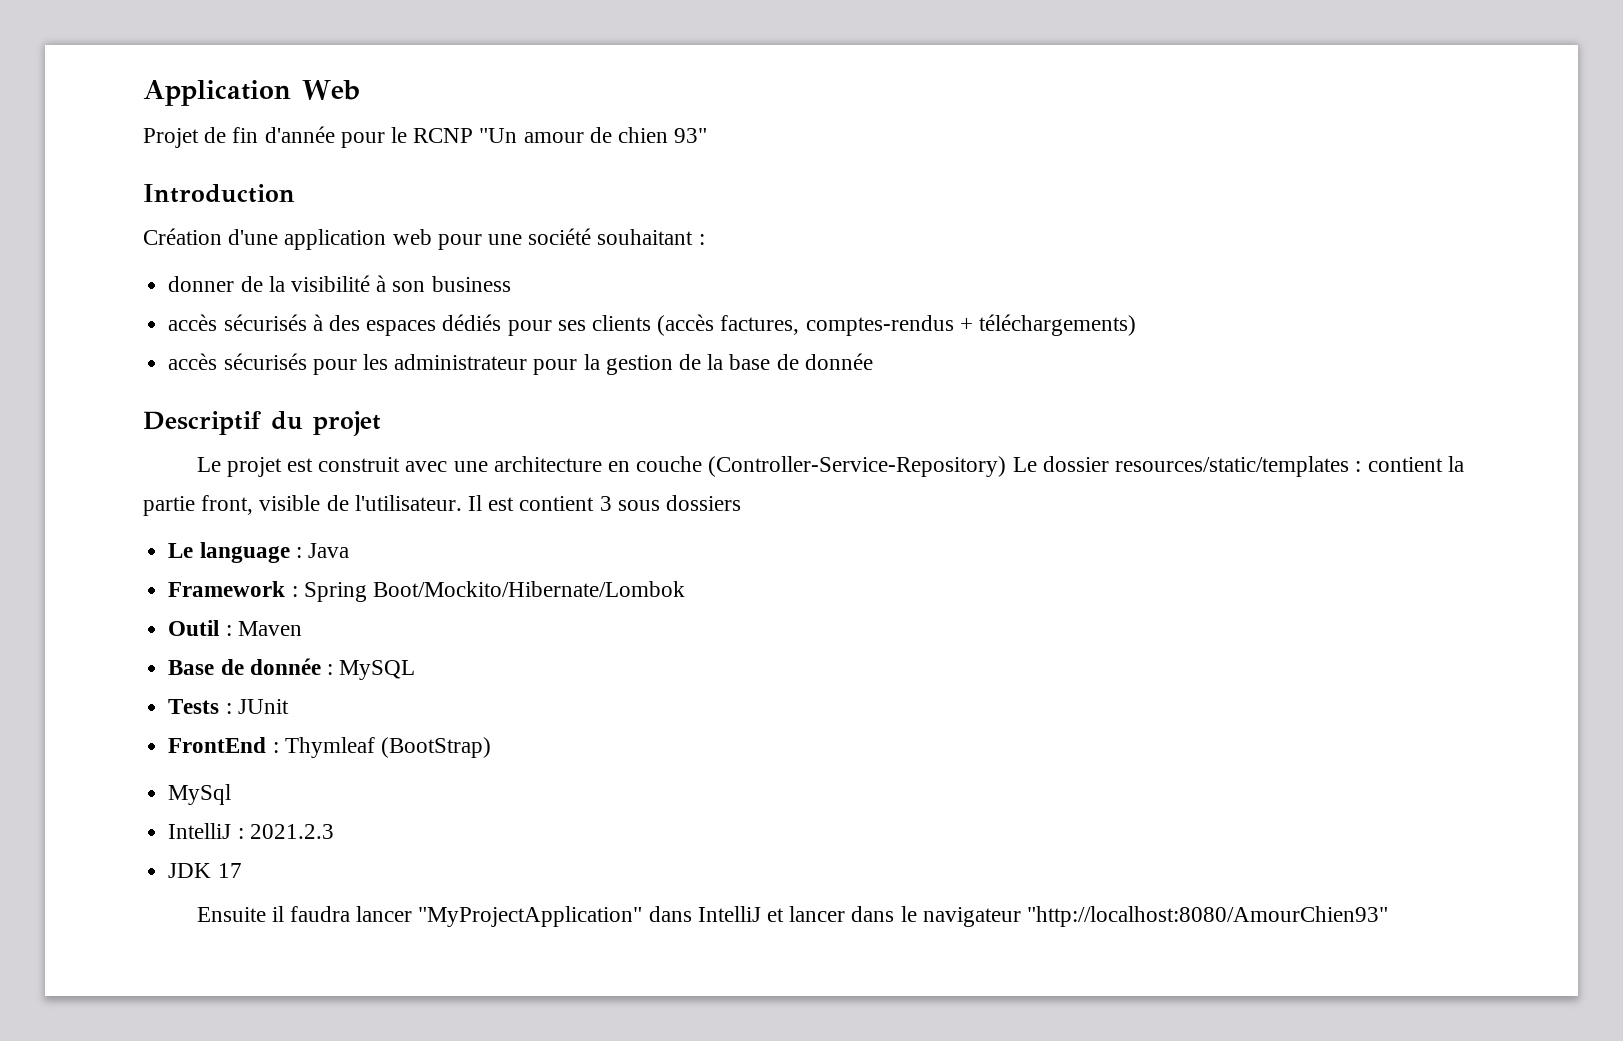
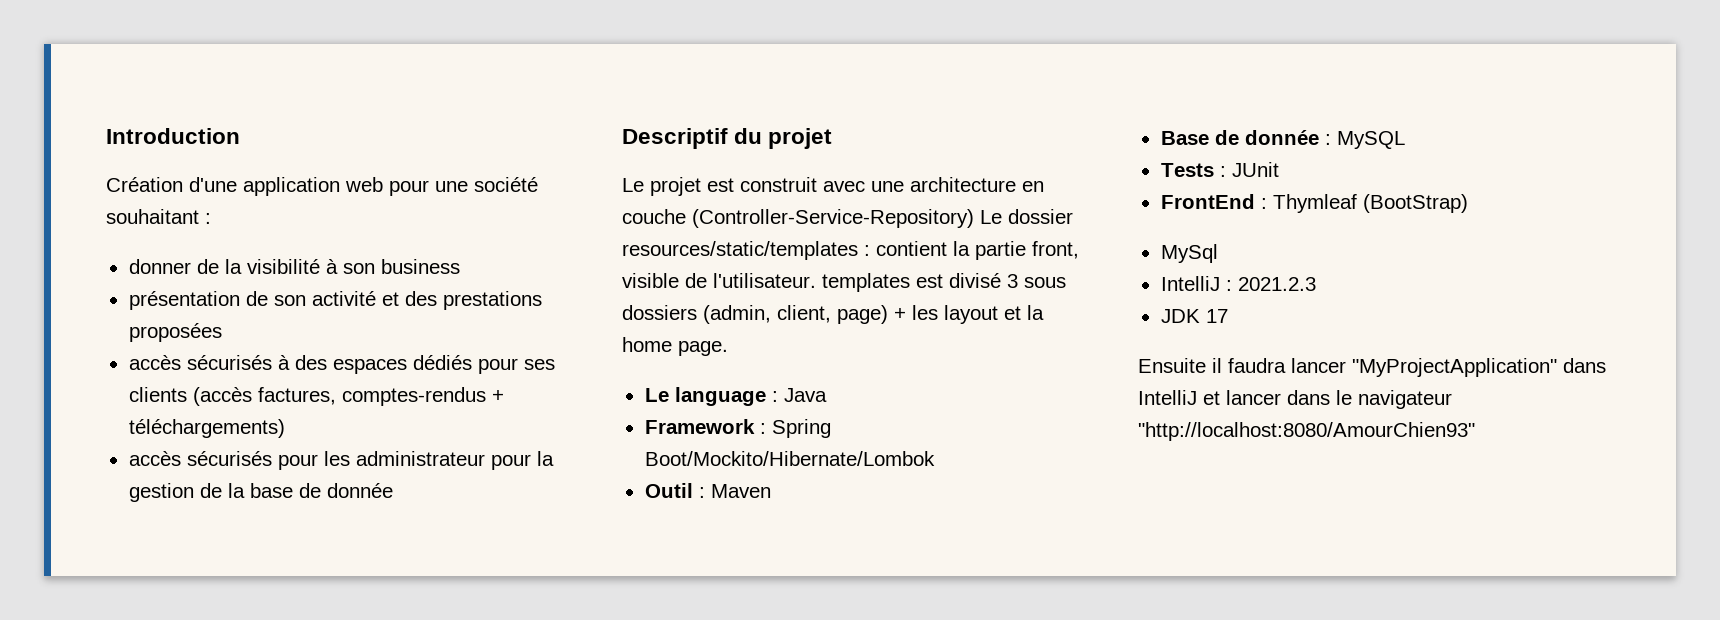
[143,80,360,106] [143,126,708,148] Application Web // Projet de fin d'année pour le RCNP "Un amour de chien 93" // -> (106, 136) none
(511, 284) none -> [128,291,542,310] [128,323,222,342] // présentation de son activité et des prestations proposées
[468,495,595,511] Il est contient -> [822,273,1001,292] templates est divisé
(742, 503) none -> [703,305,1044,324] [622,337,728,356] (admin, client, page) + les layout et la home page.

